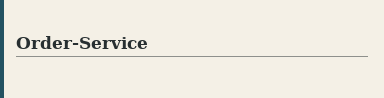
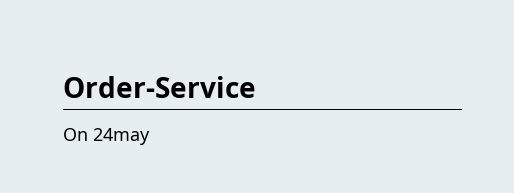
(148, 42) none -> [63,128,150,145] // On 24may

